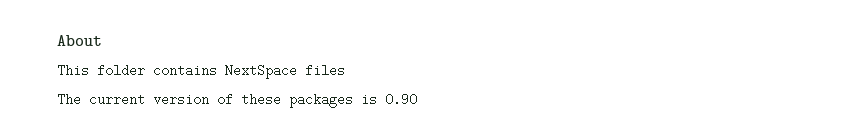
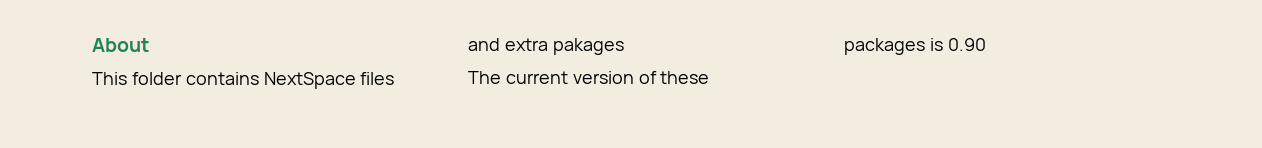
(345, 70) none -> [468,38,624,55] and extra pakages

